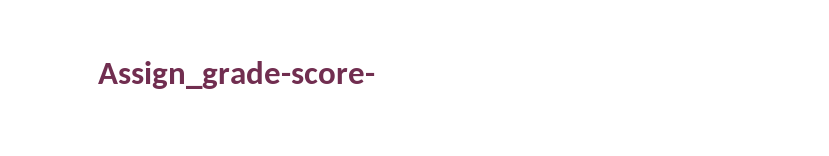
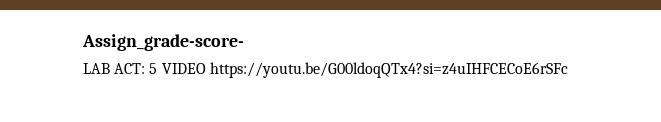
(375, 75) none -> [83,62,568,78] // LAB ACT: 5 VIDEO https://youtu.be/G00ldoqQTx4?si=z4uIHFCECoE6rSFc

